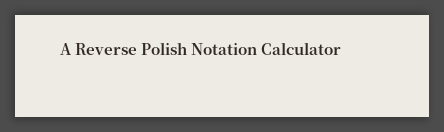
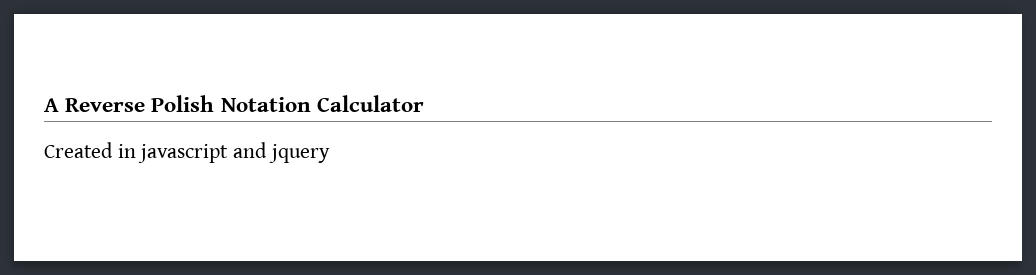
(342, 48) none -> [44,142,330,163] // Created in javascript and jquery

